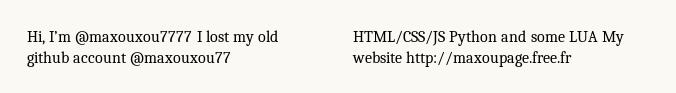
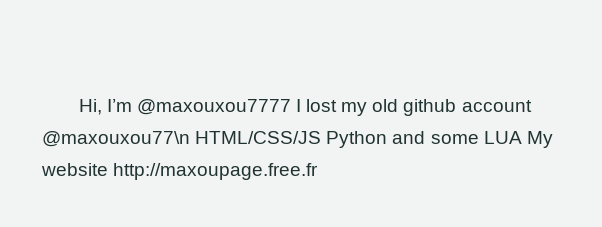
[130,52,232,66] @maxouxou77 -> [42,131,190,147] @maxouxou77\n

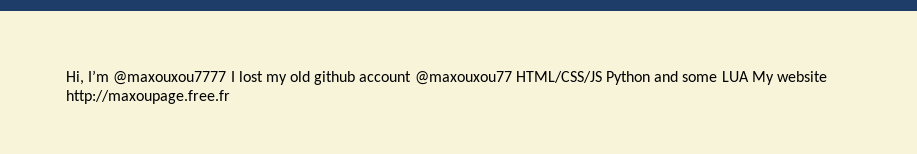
[42,131,190,147] @maxouxou77\n -> [414,71,512,85] @maxouxou77

